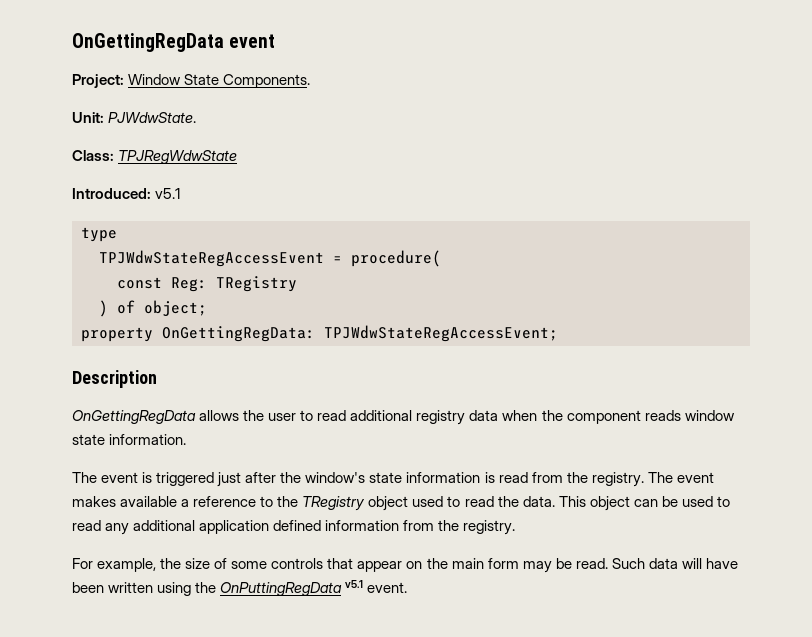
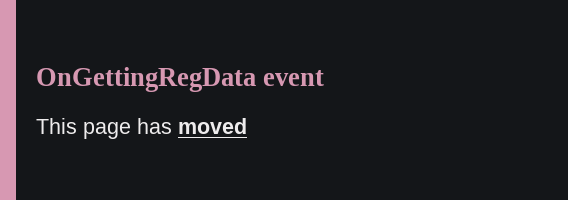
[72,74,311,88] [72,112,197,123] [72,150,238,164] [72,188,181,199] [81,227,117,242] [99,250,441,267] [117,276,297,292] [99,300,207,317] [81,325,558,342] [72,370,157,388] [72,410,735,425] [72,434,187,445] [72,472,714,487] [72,496,730,511] [72,520,516,535] [72,558,738,573] [72,580,408,596] Project: Window State Components. // Unit: PJWdwState. // Class: TPJRegWdwState // Introduced: v5.1 // type // TPJWdwStateRegAccessEvent = procedure( // const Reg: TRegistry // ) of object; // property OnGettingRegData: TPJWdwStateRegAccessEvent; // Description // OnGettingRegData allows the user to read additional registry data when the component reads window state information. // The event is triggered just after the window's state information is read from the registry. The event makes available a reference to the TRegistry object used to read the data. This object can be used to read any additional application defined information from the registry. // For example, the size of some controls that appear on the main form may be read. Such data will have been written using the OnPuttingRegData v5.1 event. -> [36,118,247,139] This page has moved

